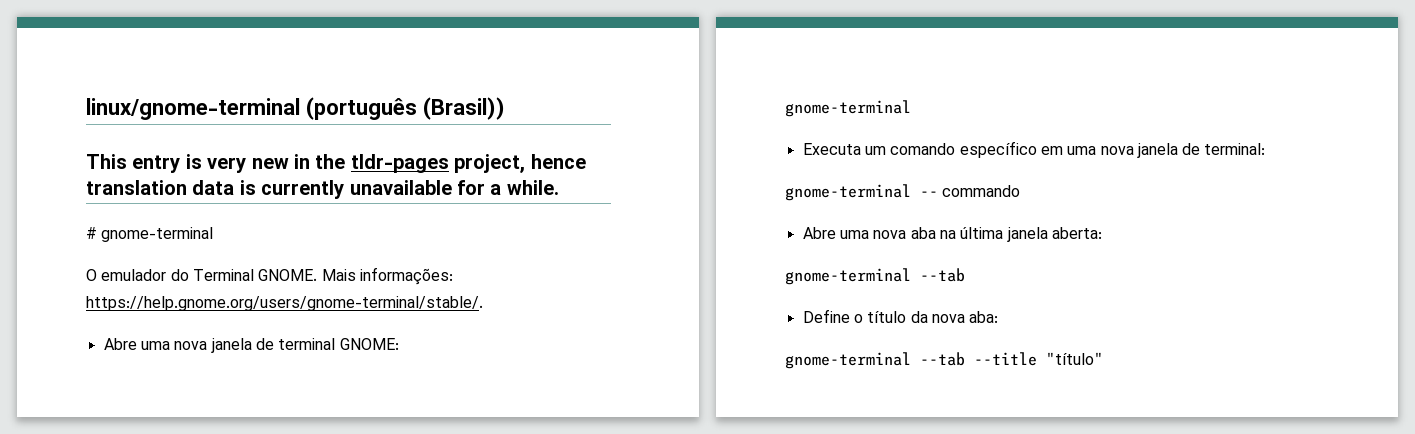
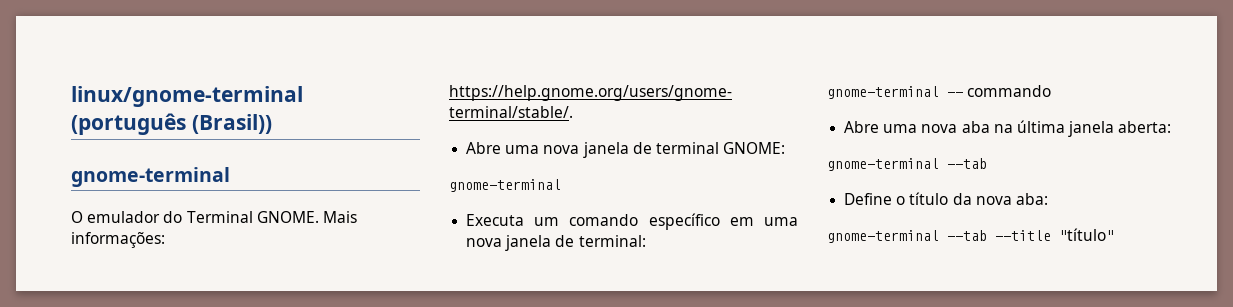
[86,154,586,173] [86,180,559,199] [86,227,97,239] This entry is very new in the tldr-pages project, hence translation data is currently unavailable for a while. // # -> (272, 124) none

